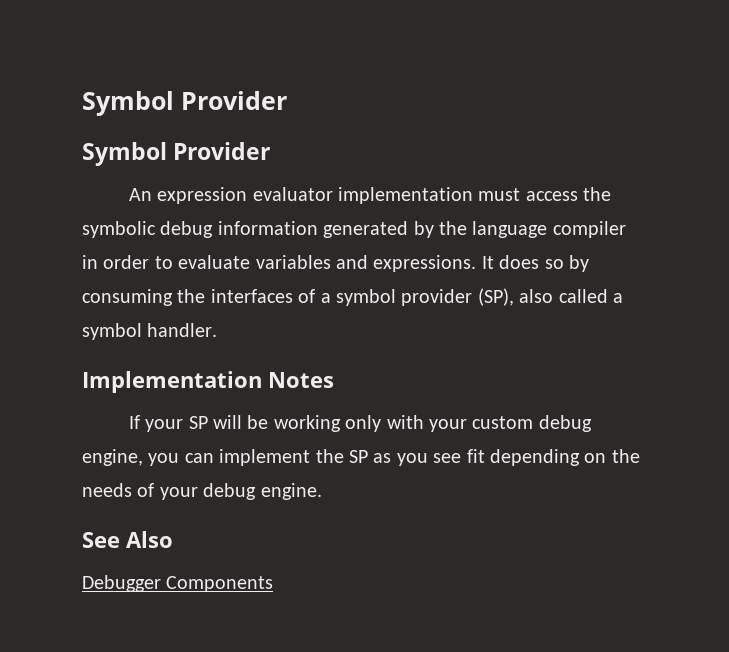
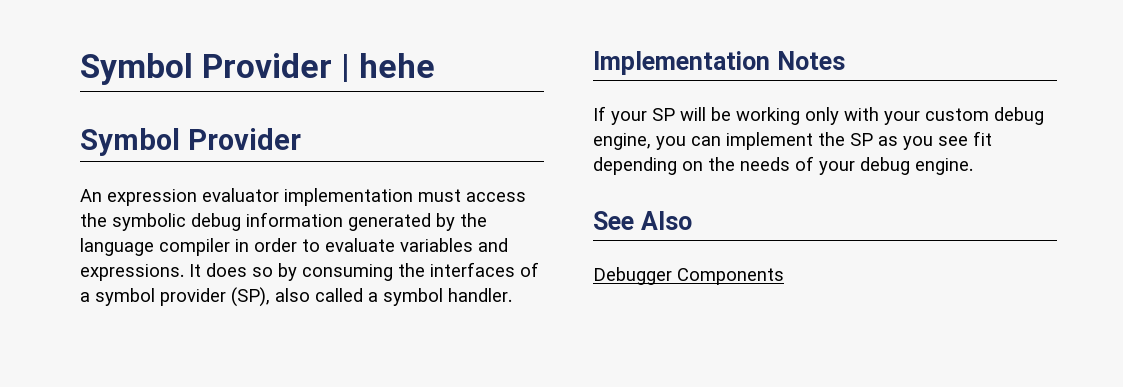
[82,91,287,116] Symbol Provider -> [80,53,436,85] Symbol Provider | hehe

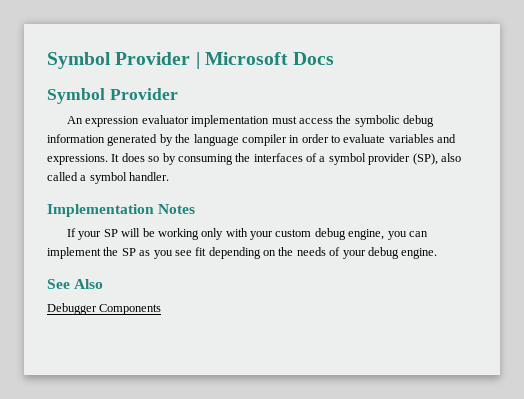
[359,53,436,78] hehe -> [204,52,335,65] Microsoft Docs

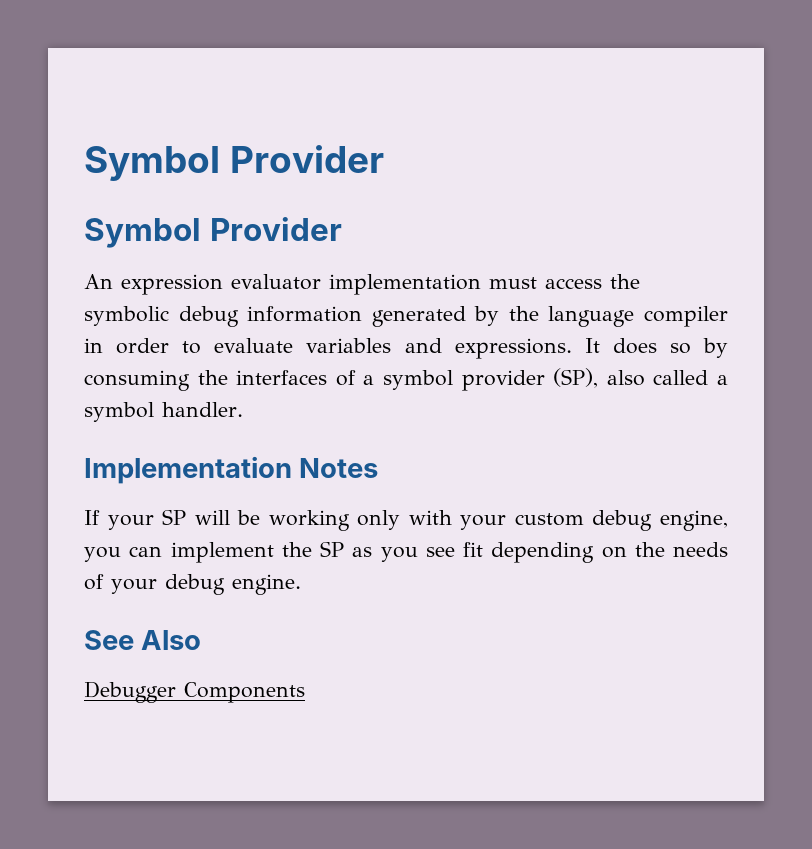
[47,52,335,69] Symbol Provider | Microsoft Docs -> [84,145,384,181] Symbol Provider

